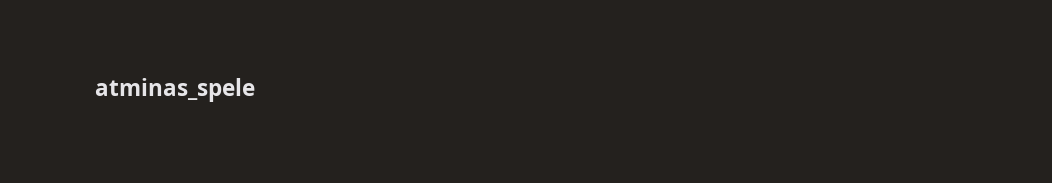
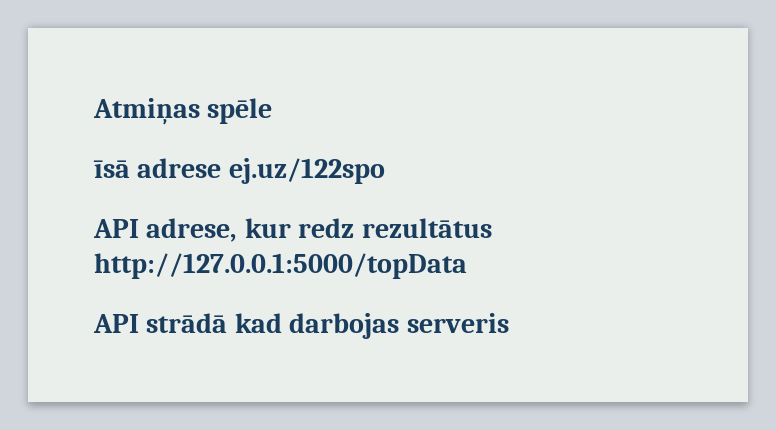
[95,78,255,102] atminas_spele -> [93,98,273,125] [93,158,385,184] [93,218,492,242] [94,253,467,279] [93,313,509,339] Atmiņas spēle // īsā adrese ej.uz/122spo // API adrese, kur redz rezultātus http://127.0.0.1:5000/topData // API strādā kad darbojas serveris

